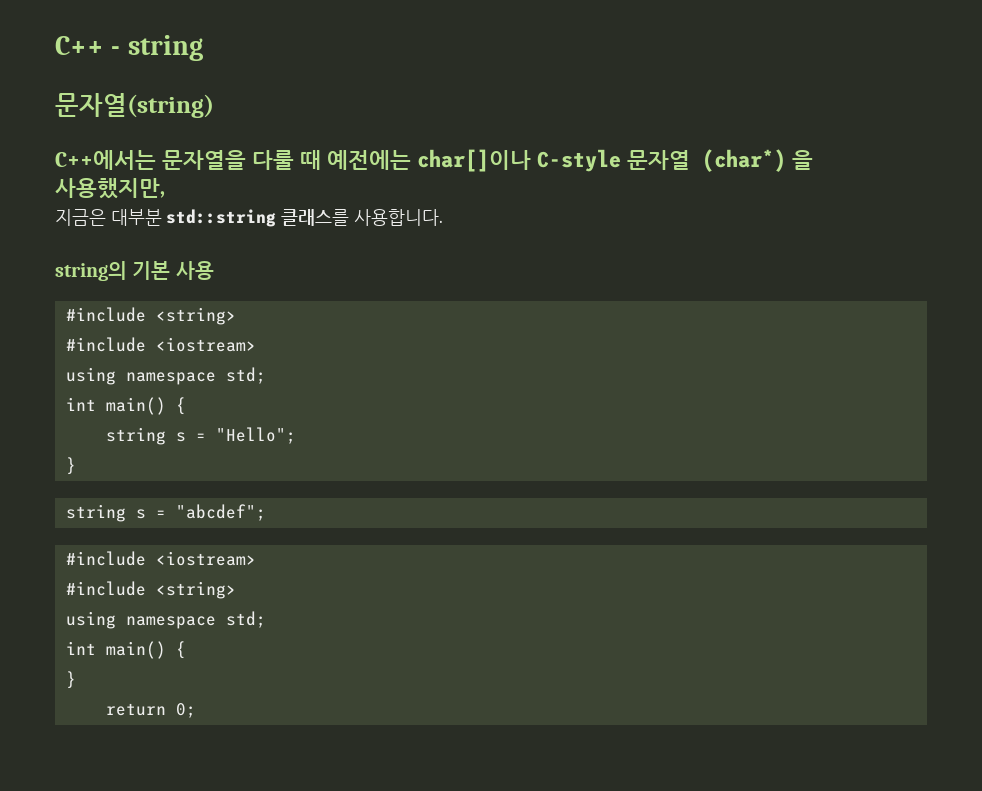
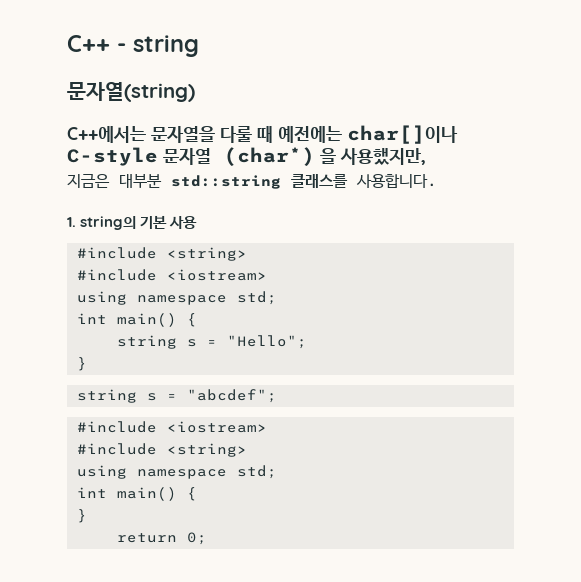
(443, 217) none -> [67,217,76,227] 1.

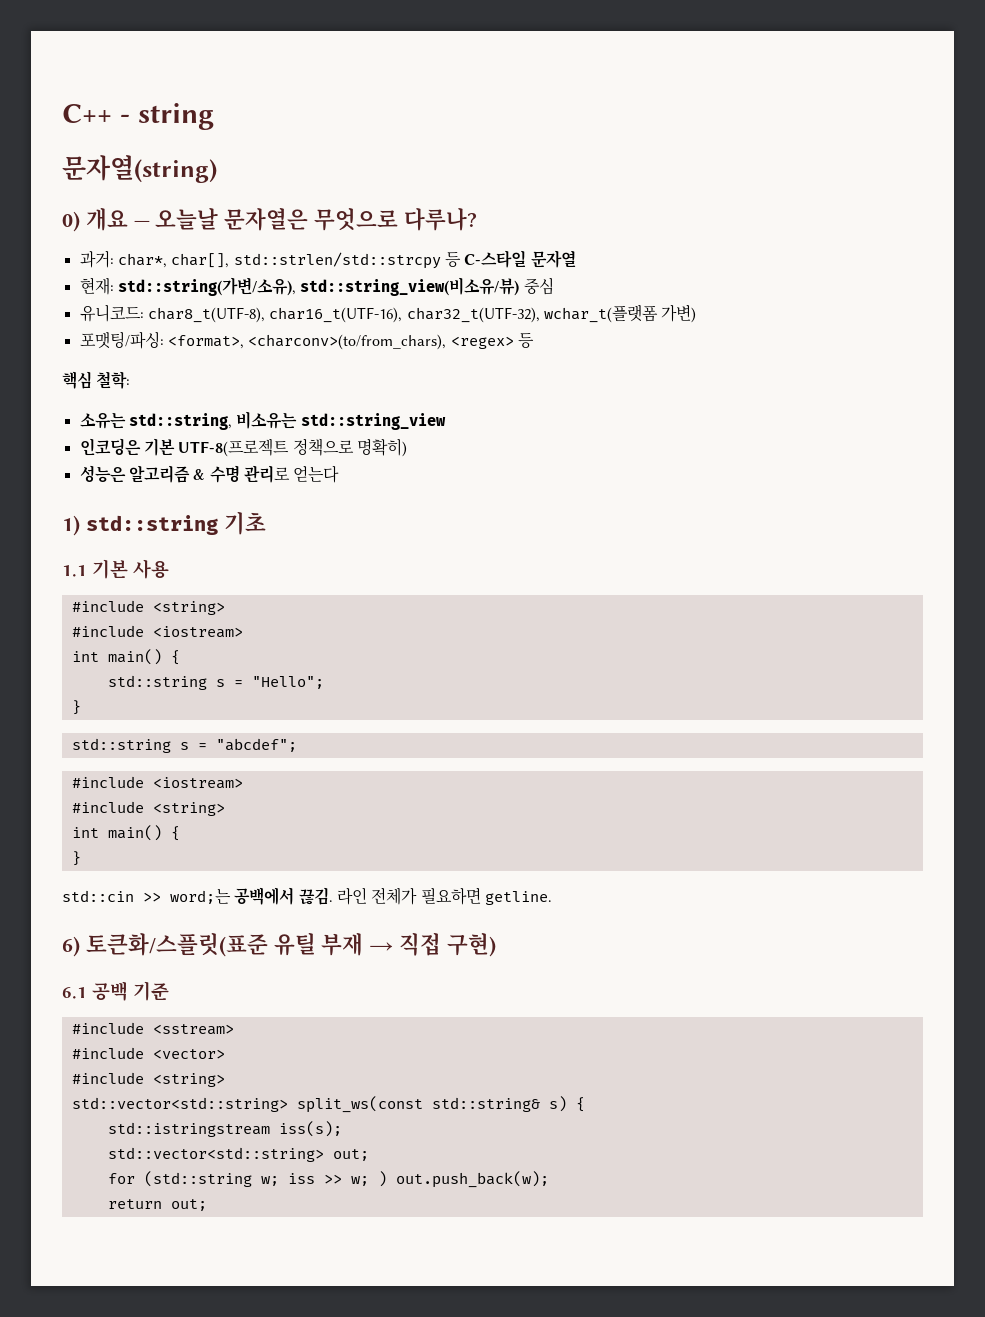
[67,125,458,144] [67,147,426,166] [67,174,437,189] [67,216,137,230] C++에서는 문자열을 다룰 때 예전에는 char[]이나 C-style 문자열 (char*) 을 사용했지만, // 지금은 대부분 std::string 클래스를 사용합니다. // 1. string의 -> [62,208,477,232] [79,250,576,269] [79,277,554,296] [79,304,697,323] [79,331,534,350] [62,371,131,389] [79,411,446,430] [79,438,407,457] [79,465,340,483] [62,511,266,536] [62,565,87,577] 0) 개요 — 오늘날 문자열은 무엇으로 다루나? // 과거: char*, char[], std::strlen/std::strcpy 등 C-스타일 문자열 // 현재: std::string(가변/소유), std::string_view(비소유/뷰) 중심 // 유니코드: char8_t(UTF-8), char16_t(UTF-16), char32_t(UTF-32), wchar_t(플랫폼 가변) // 포맷팅/파싱: <format>, <charconv>(to/from_chars), <regex> 등 // 핵심 철학: // 소유는 std::string, 비소유는 std::string_view // 인코딩은 기본 UTF-8(프로젝트 정책으로 명확히) // 성능은 알고리즘 & 수명 관리로 얻는다 // 1) std::string 기초 // 1.1
[76,291,277,305] [76,313,197,327] [116,335,177,349] // using namespace std; // int main() { // string -> [71,649,180,665] [107,675,207,690] // int main() { // std::string
[76,389,137,403] string -> [71,738,171,753] std::string
[76,465,277,479] // using namespace std; -> (225, 809) none
(87, 516) none -> [62,887,552,905] [62,933,496,957] [62,981,169,1001] [71,1022,234,1035] [71,1047,225,1059] [71,1072,225,1087] [71,1096,585,1113] [107,1121,342,1137] [107,1147,369,1162] [107,1171,549,1188] // std::cin >> word;는 공백에서 끊김. 라인 전체가 필요하면 getline. // 6) 토큰화/스플릿(표준 유틸 부재 → 직접 구현) // 6.1 공백 기준 // #include <sstream> // #include <vector> // #include <string> // std::vector<std::string> split_ws(const std::string& s) { // std::istringstream iss(s); // std::vector<std::string> out; // for (std::string w; iss >> w; ) out.push_back(w);
[186,532,207,545] 0; -> [170,1199,207,1211] out;

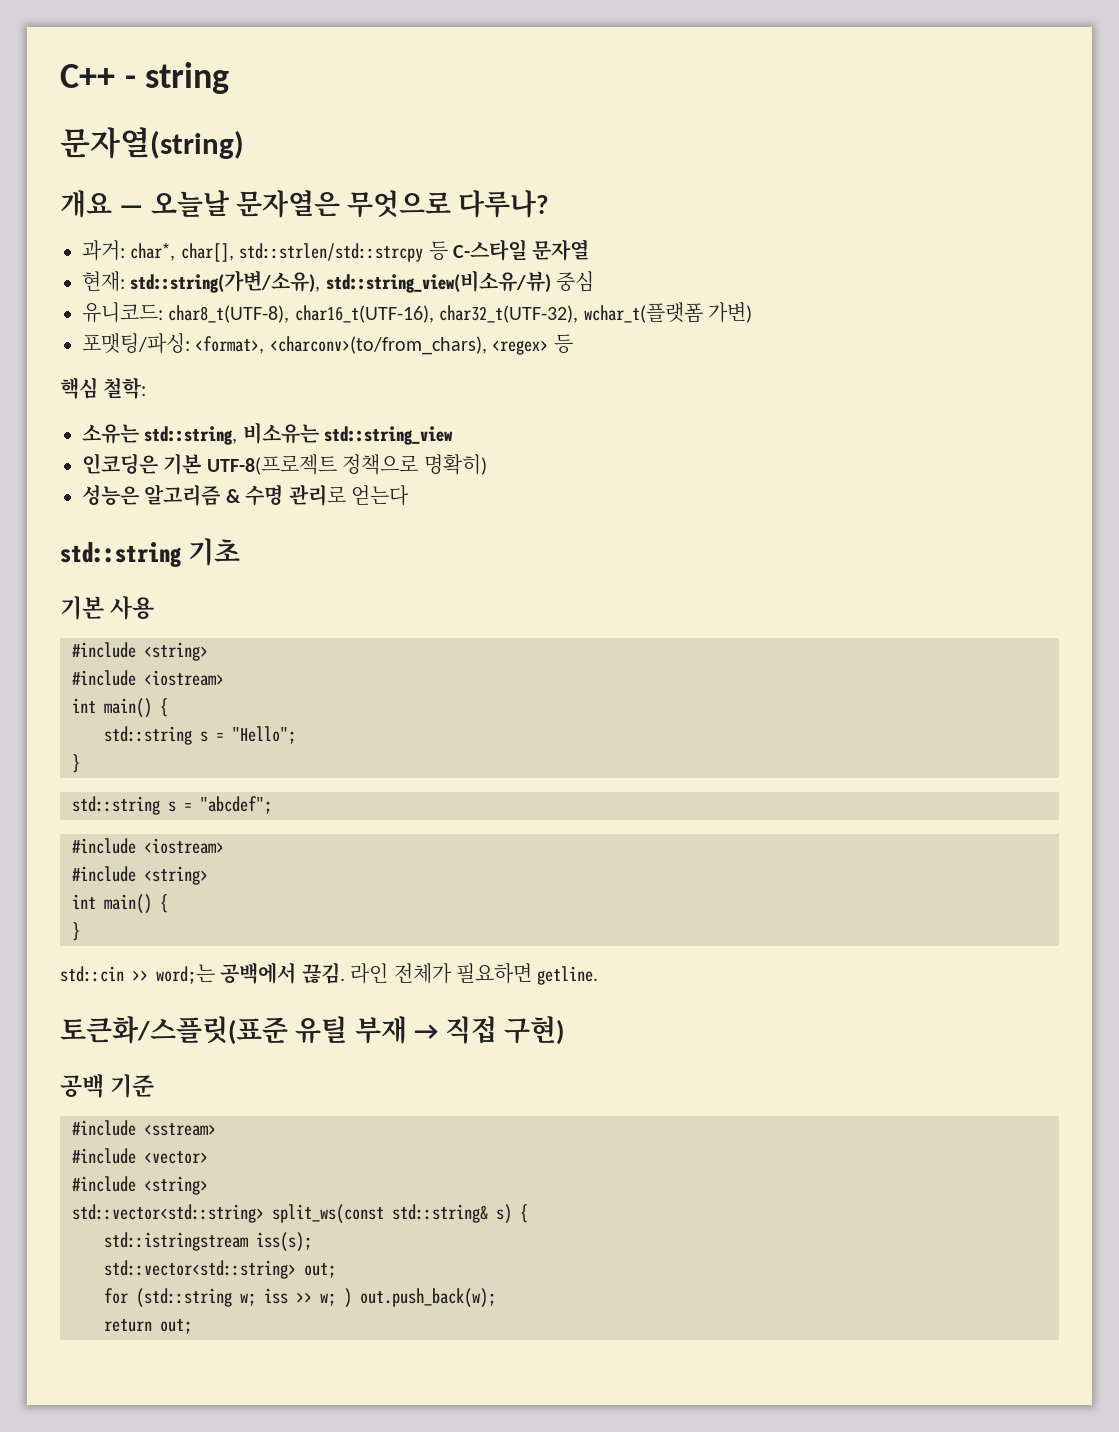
[62,211,80,232] 0) -> (244, 143) none
[62,515,80,536] 1) -> (409, 495) none
[62,565,87,577] 1.1 -> (241, 552) none
[62,936,80,957] 6) -> (599, 975) none
[62,987,87,999] 6.1 -> (565, 1030) none

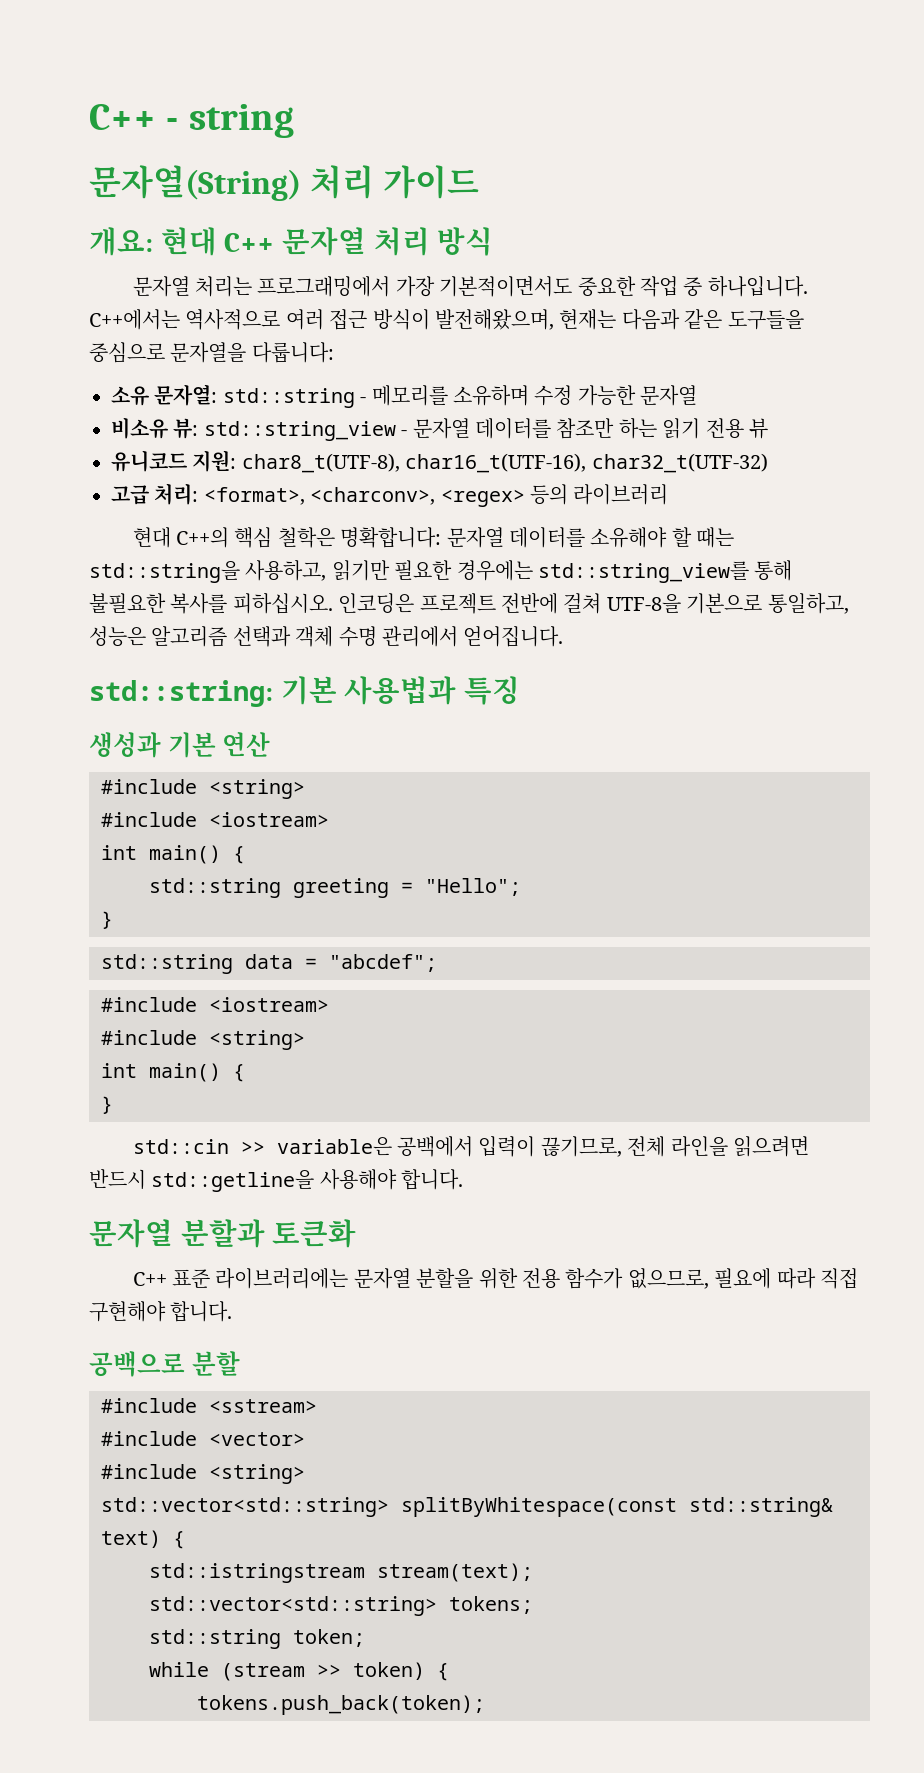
[60,127,244,159] [60,190,550,218] [82,239,590,262] [82,270,595,293] [82,302,752,323] [82,333,573,355] [60,377,147,399] [82,423,454,445] [82,453,487,475] [82,484,409,506] [60,538,241,567] [60,596,155,620] 문자열(string) // 개요 — 오늘날 문자열은 무엇으로 다루나? // 과거: char*, char[], std::strlen/std::strcpy 등 C-스타일 문자열 // 현재: std::string(가변/소유), std::string_view(비소유/뷰) 중심 // 유니코드: char8_t(UTF-8), char16_t(UTF-16), char32_t(UTF-32), wchar_t(플랫폼 가변) // 포맷팅/파싱: <format>, <charconv>(to/from_chars), <regex> 등 // 핵심 철학: // 소유는 std::string, 비소유는 std::string_view // 인코딩은 기본 UTF-8(프로젝트 정책으로 명확히) // 성능은 알고리즘 & 수명 관리로 얻는다 // std::string 기초 // 기본 사용 -> [89,165,479,201] [89,227,494,256] [132,276,808,297] [89,309,804,330] [89,342,334,363] [111,384,698,408] [111,418,768,441] [111,450,768,473] [111,483,669,507] [132,527,735,548] [89,560,793,583] [89,593,849,614] [89,626,564,647] [89,676,521,707] [89,732,271,758] 문자열(String) 처리 가이드 // 개요: 현대 C++ 문자열 처리 방식 // 문자열 처리는 프로그래밍에서 가장 기본적이면서도 중요한 작업 중 하나입니다. C++에서는 역사적으로 여러 접근 방식이 발전해왔으며, 현재는 다음과 같은 도구들을 중심으로 문자열을 다룹니다: // 소유 문자열: std::string - 메모리를 소유하며 수정 가능한 문자열 // 비소유 뷰: std::string_view - 문자열 데이터를 참조만 하는 읽기 전용 뷰 // 유니코드 지원: char8_t(UTF-8), char16_t(UTF-16), char32_t(UTF-32) // 고급 처리: <format>, <charconv>, <regex> 등의 라이브러리 // 현대 C++의 핵심 철학은 명확합니다: 문자열 데이터를 소유해야 할 때는 std::string을 사용하고, 읽기만 필요한 경우에는 std::string_view를 통해 불필요한 복사를 피하십시오. 인코딩은 프로젝트 전반에 걸쳐 UTF-8을 기본으로 통일하고, 성능은 알고리즘 선택과 객체 수명 관리에서 얻어집니다. // std::string: 기본 사용법과 특징 // 생성과 기본 연산
[200,731,208,742] s -> [293,878,389,898] greeting
[168,801,176,812] s -> [245,954,293,969] data
[156,962,599,985] [60,1016,565,1045] [60,1074,155,1098] word;는 공백에서 끊김. 라인 전체가 필요하면 getline. // 토큰화/스플릿(표준 유틸 부재 → 직접 구현) // 공백 기준 -> [276,1136,809,1157] [89,1169,464,1192] [89,1219,357,1248] [132,1268,858,1289] [89,1301,233,1322] [89,1351,240,1377] variable은 공백에서 입력이 끊기므로, 전체 라인을 읽으려면 반드시 std::getline을 사용해야 합니다. // 문자열 분할과 토큰화 // C++ 표준 라이브러리에는 문자열 분할을 위한 전용 함수가 없으므로, 필요에 따라 직접 구현해야 합니다. // 공백으로 분할
[272,1204,512,1224] split_ws(const std::string& s) -> [401,1497,833,1517] [101,1530,161,1548] splitByWhitespace(const std::string& text)
[256,1232,312,1252] [104,1260,336,1279] [104,1288,496,1308] [104,1319,192,1334] iss(s); // std::vector<std::string> out; // for (std::string w; iss >> w; ) out.push_back(w); // return out; -> [377,1563,533,1582] [149,1596,533,1616] [149,1629,365,1649] [149,1662,449,1681] [197,1695,485,1715] stream(text); // std::vector<std::string> tokens; // std::string token; // while (stream >> token) { // tokens.push_back(token);

